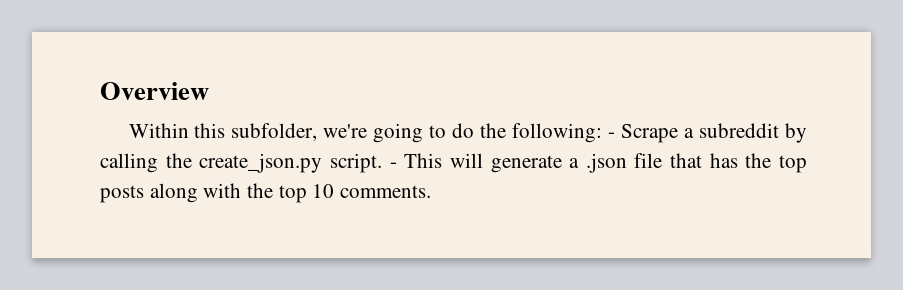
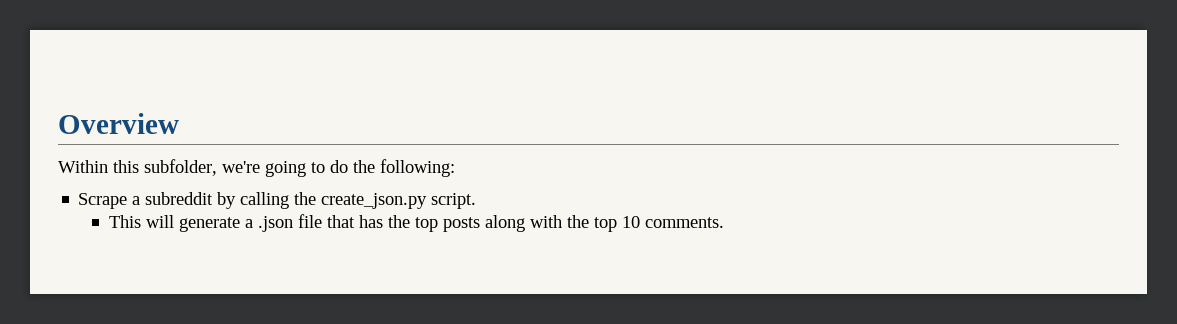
[608,132,616,138] - -> (455, 168) //
[389,162,397,168] - -> (477, 201) //

